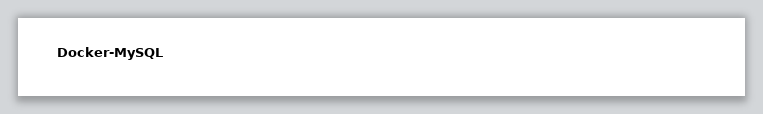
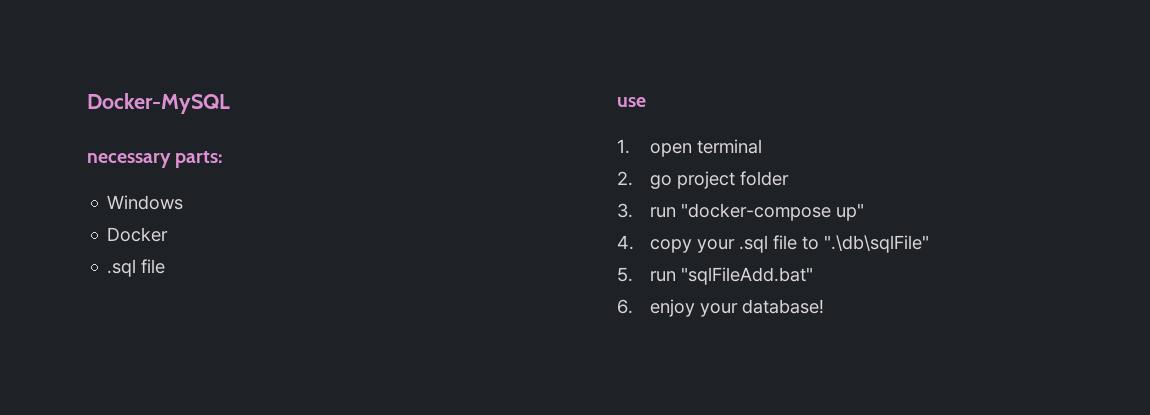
(163, 53) none -> [87,151,224,168] [107,195,184,210] [107,227,169,242] [107,259,166,277] [617,97,646,107] [617,139,762,157] [617,171,789,189] [617,203,864,221] [617,235,929,253] [617,267,813,285] [617,299,824,317] // necessary parts: // Windows // Docker // .sql file // use // 1. open terminal // 2. go project folder // 3. run "docker-compose up" // 4. copy your .sql file to ".\db\sqlFile" // 5. run "sqlFileAdd.bat" // 6. enjoy your database!

